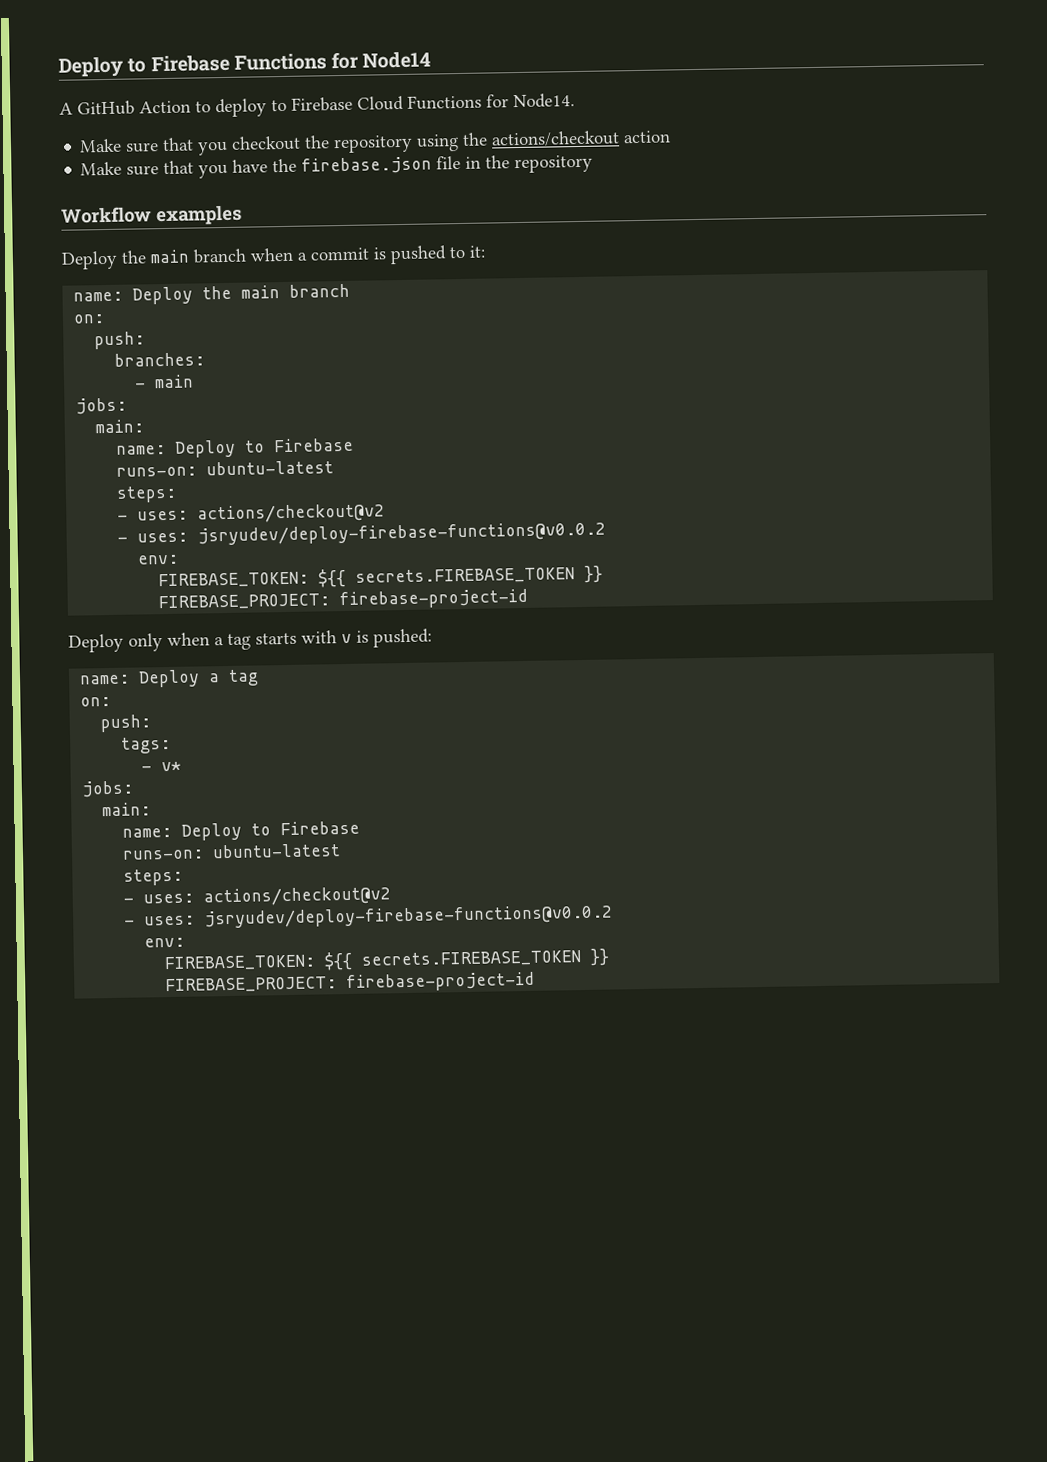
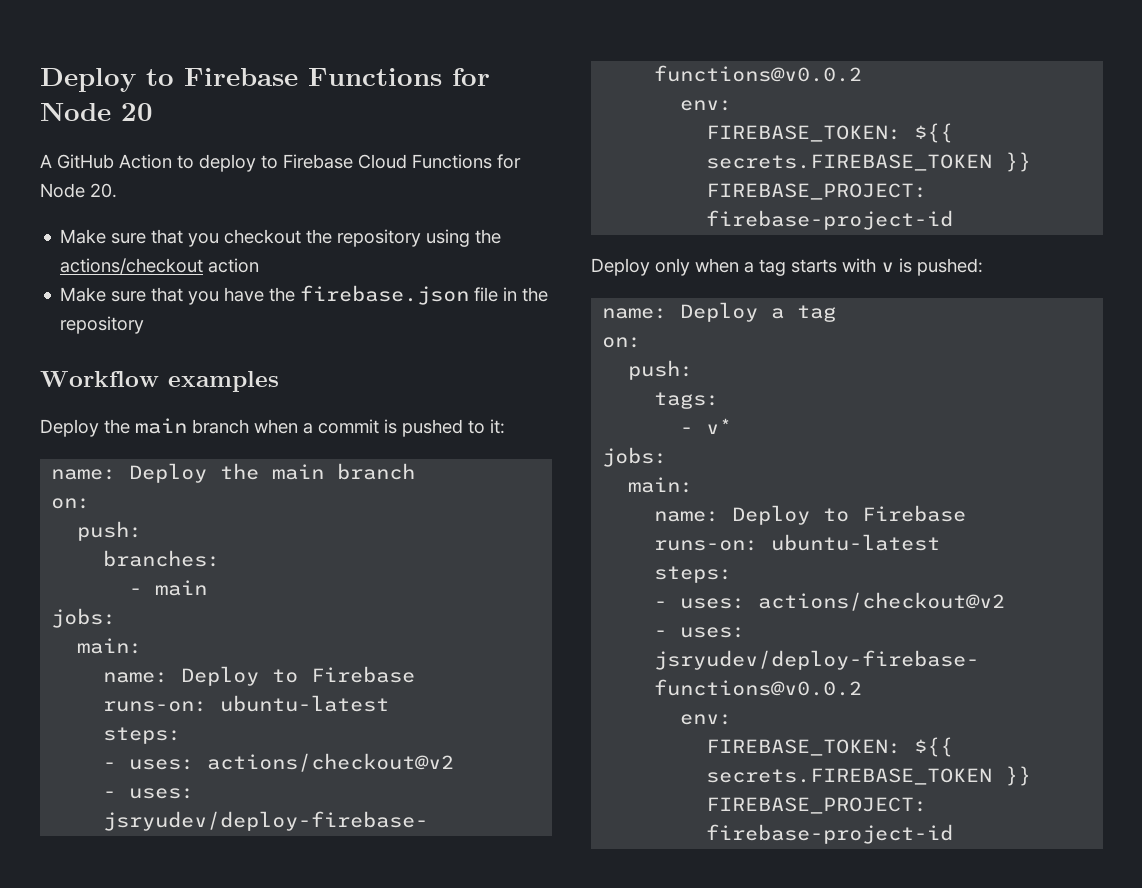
[362,51,432,69] Node14 -> [40,102,153,121] Node 20
[513,93,575,109] Node14. -> [40,183,117,198] Node 20.

